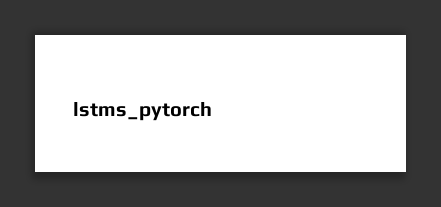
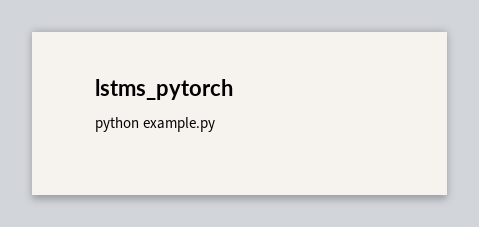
(212, 111) none -> [95,117,216,132] // python example.py

